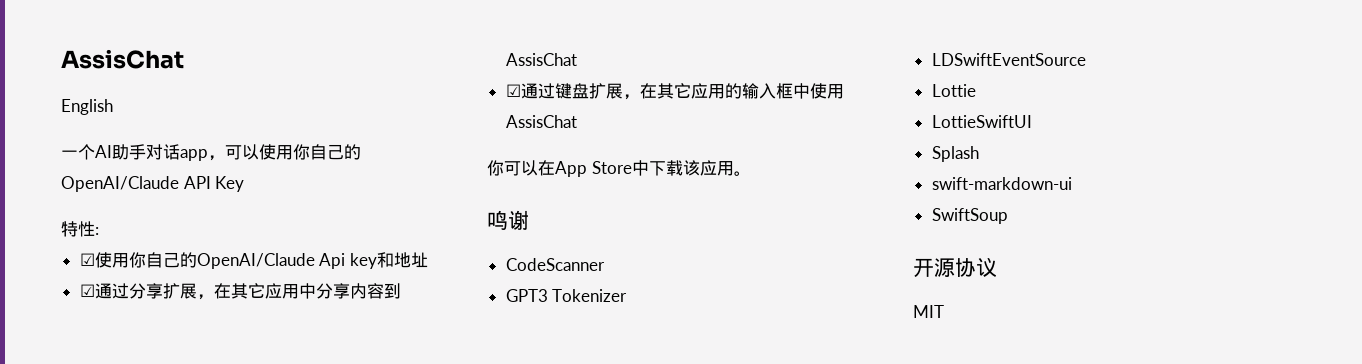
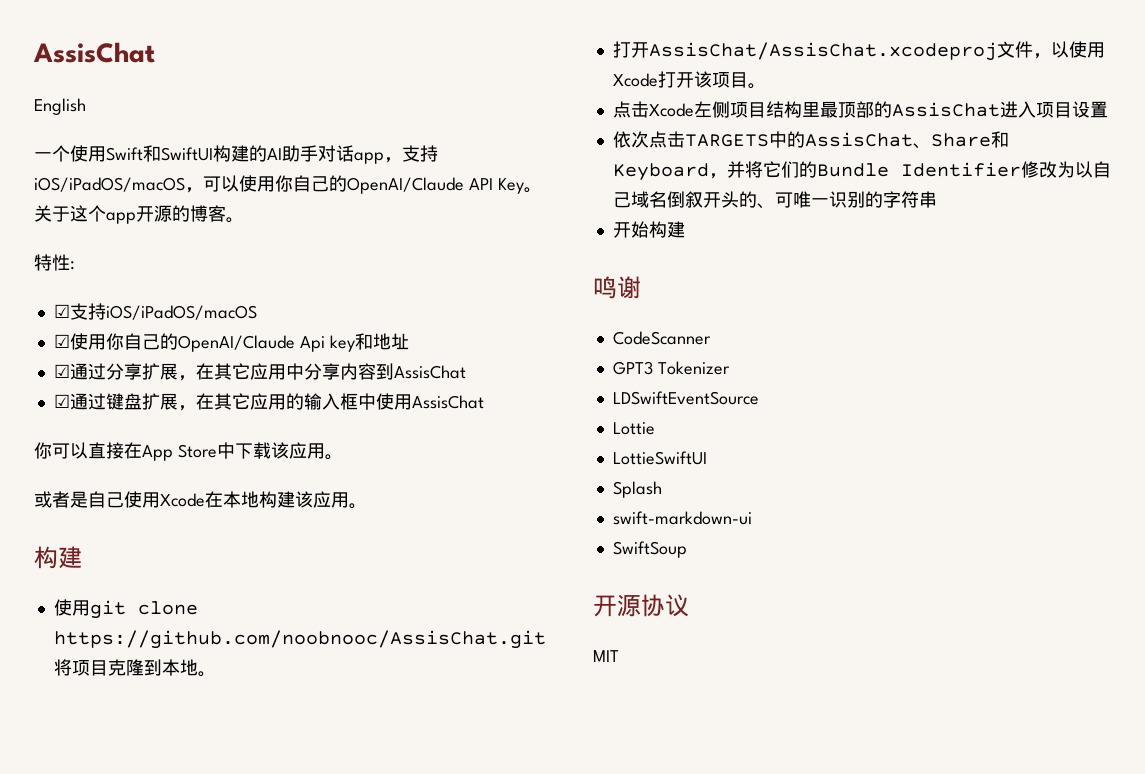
(95, 152) none -> [70,145,267,162] 使用Swift和SwiftUI构建的
(225, 158) none -> [402,145,438,162] [34,177,203,193] 支持iOS/iPadOS/macOS，
(245, 184) none -> [523,187,542,193] [34,205,244,224] 。关于这个app开源的博客。
(99, 231) none -> [53,303,257,320] // ☑支持iOS/iPadOS/macOS
(538, 168) none -> [88,442,124,459] 直接
(751, 173) none -> [34,491,367,509] [34,546,82,569] [53,599,198,619] [53,630,546,649] [53,659,216,677] [612,41,1105,61] [612,71,766,89] [612,101,1108,118] [612,131,1009,149] [612,161,1111,181] [612,191,937,209] [612,221,685,238] // 或者是自己使用Xcode在本地构建该应用。 // 构建 // 使用git clone https://github.com/noobnooc/AssisChat.git将项目克隆到本地。 // 打开AssisChat/AssisChat.xcodeproj文件，以使用Xcode打开该项目。 // 点击Xcode左侧项目结构里最顶部的AssisChat进入项目设置 // 依次点击TARGETS中的AssisChat、Share和Keyboard，并将它们的Bundle Identifier修改为以自己域名倒叙开头的、可唯一识别的字符串 // 开始构建

